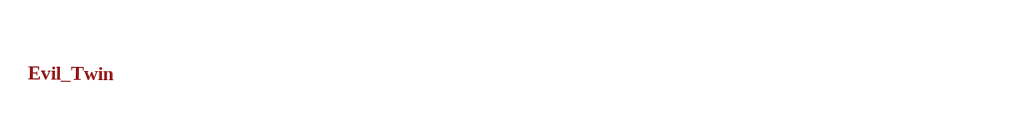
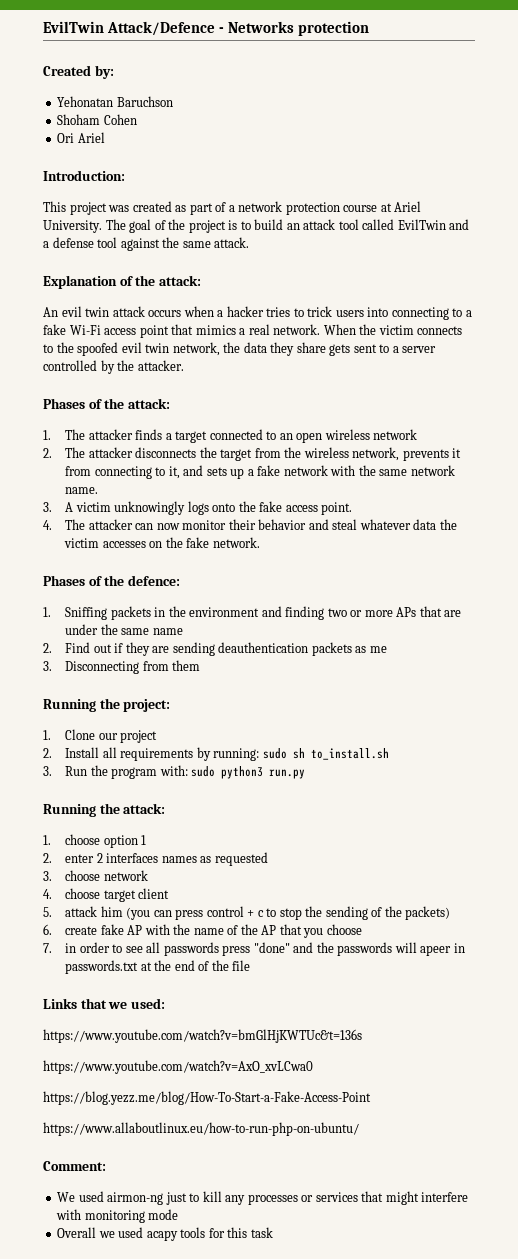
[27,66,114,83] Evil_Twin -> [43,21,370,36] [43,65,114,79] [57,96,173,107] [57,114,137,125] [57,132,105,143] [43,170,125,181] [43,201,422,215] [43,219,470,233] [43,237,250,251] [43,275,201,289] [43,306,472,320] [43,324,463,338] [43,342,437,356] [43,360,184,374] [43,398,170,409] [43,429,418,443] [43,447,462,461] [65,465,455,479] [65,487,99,494] [43,501,353,515] [43,519,457,530] [64,537,260,548] [43,575,180,586] [43,606,462,620] [65,624,183,635] [43,642,387,656] [43,660,201,674] [43,698,171,712] [43,729,158,743] [43,747,389,761] [43,765,306,779] [43,803,166,817] [43,834,147,848] [43,852,268,866] [43,870,148,881] [43,888,170,902] [43,906,451,920] [43,924,362,938] [43,942,465,956] [65,960,251,974] [43,998,165,1009] [43,1029,362,1043] [43,1060,313,1074] [43,1091,371,1105] [43,1122,359,1136] [43,1161,106,1171] [57,1191,469,1205] [56,1209,179,1223] [57,1227,273,1241] EvilTwin Attack/Defence - Networks protection // Created by: // Yehonatan Baruchson // Shoham Cohen // Ori Ariel // Introduction: // This project was created as part of a network protection course at Ariel University. The goal of the project is to build an attack tool called EvilTwin and a defense tool against the same attack. // Explanation of the attack: // An evil twin attack occurs when a hacker tries to trick users into connecting to a fake Wi-Fi access point that mimics a real network. When the victim connects to the spoofed evil twin network, the data they share gets sent to a server controlled by the attacker. // Phases of the attack: // 1. The attacker finds a target connected to an open wireless network // 2. The attacker disconnects the target from the wireless network, prevents it from connecting to it, and sets up a fake network with the same network name. // 3. A victim unknowingly logs onto the fake access point. // 4. The attacker can now monitor their behavior and steal whatever data the victim accesses on the fake network. // Phases of the defence: // 1. Sniffing packets in the environment and finding two or more APs that are under the same name // 2. Find out if they are sending deauthentication packets as me // 3. Disconnecting from them // Running the project: // 1. Clone our project // 2. Install all requirements by running: sudo sh to_install.sh // 3. Run the program with: sudo python3 run.py // Running the attack: // 1. choose option 1 // 2. enter 2 interfaces names as requested // 3. choose network // 4. choose target client // 5. attack him (you can press control + c to stop the sending of the packets) // 6. create fake AP with the name of the AP that you choose // 7. in order to see all passwords press "done" and the passwords will apeer in passwords.txt at the end of the file // Links that we used: // https://www.youtube.com/watch?v=bmGlHjKWTUc&t=136s // https://www.youtube.com/watch?v=AxO_xvLCwa0 // https://blog.yezz.me/blog/How-To-Start-a-Fake-Access-Point // https://www.allaboutlinux.eu/how-to-run-php-on-ubuntu/ // Comment: // We used airmon-ng just to kill any processes or services that might interfere with monitoring mode // Overall we used acapy tools for this task

